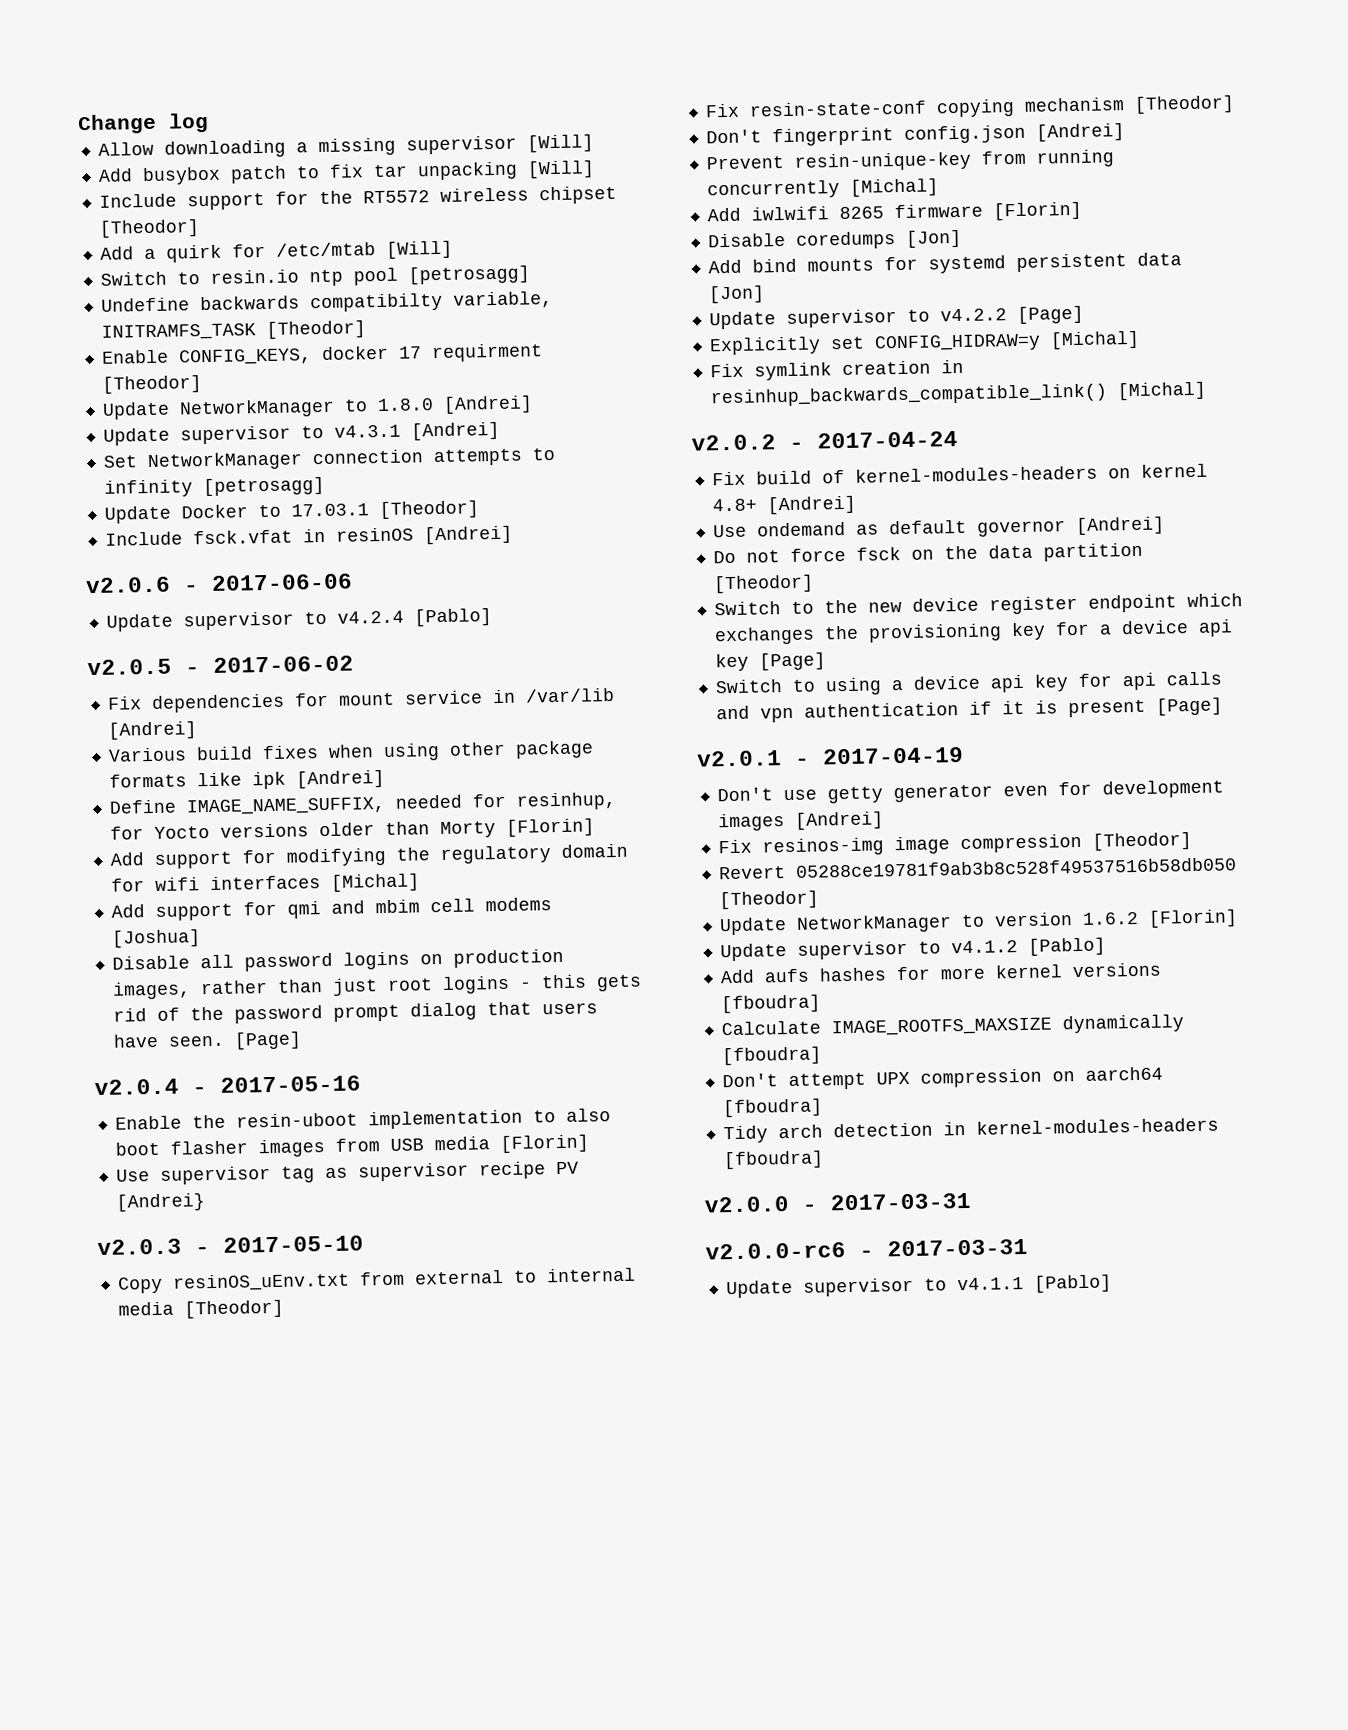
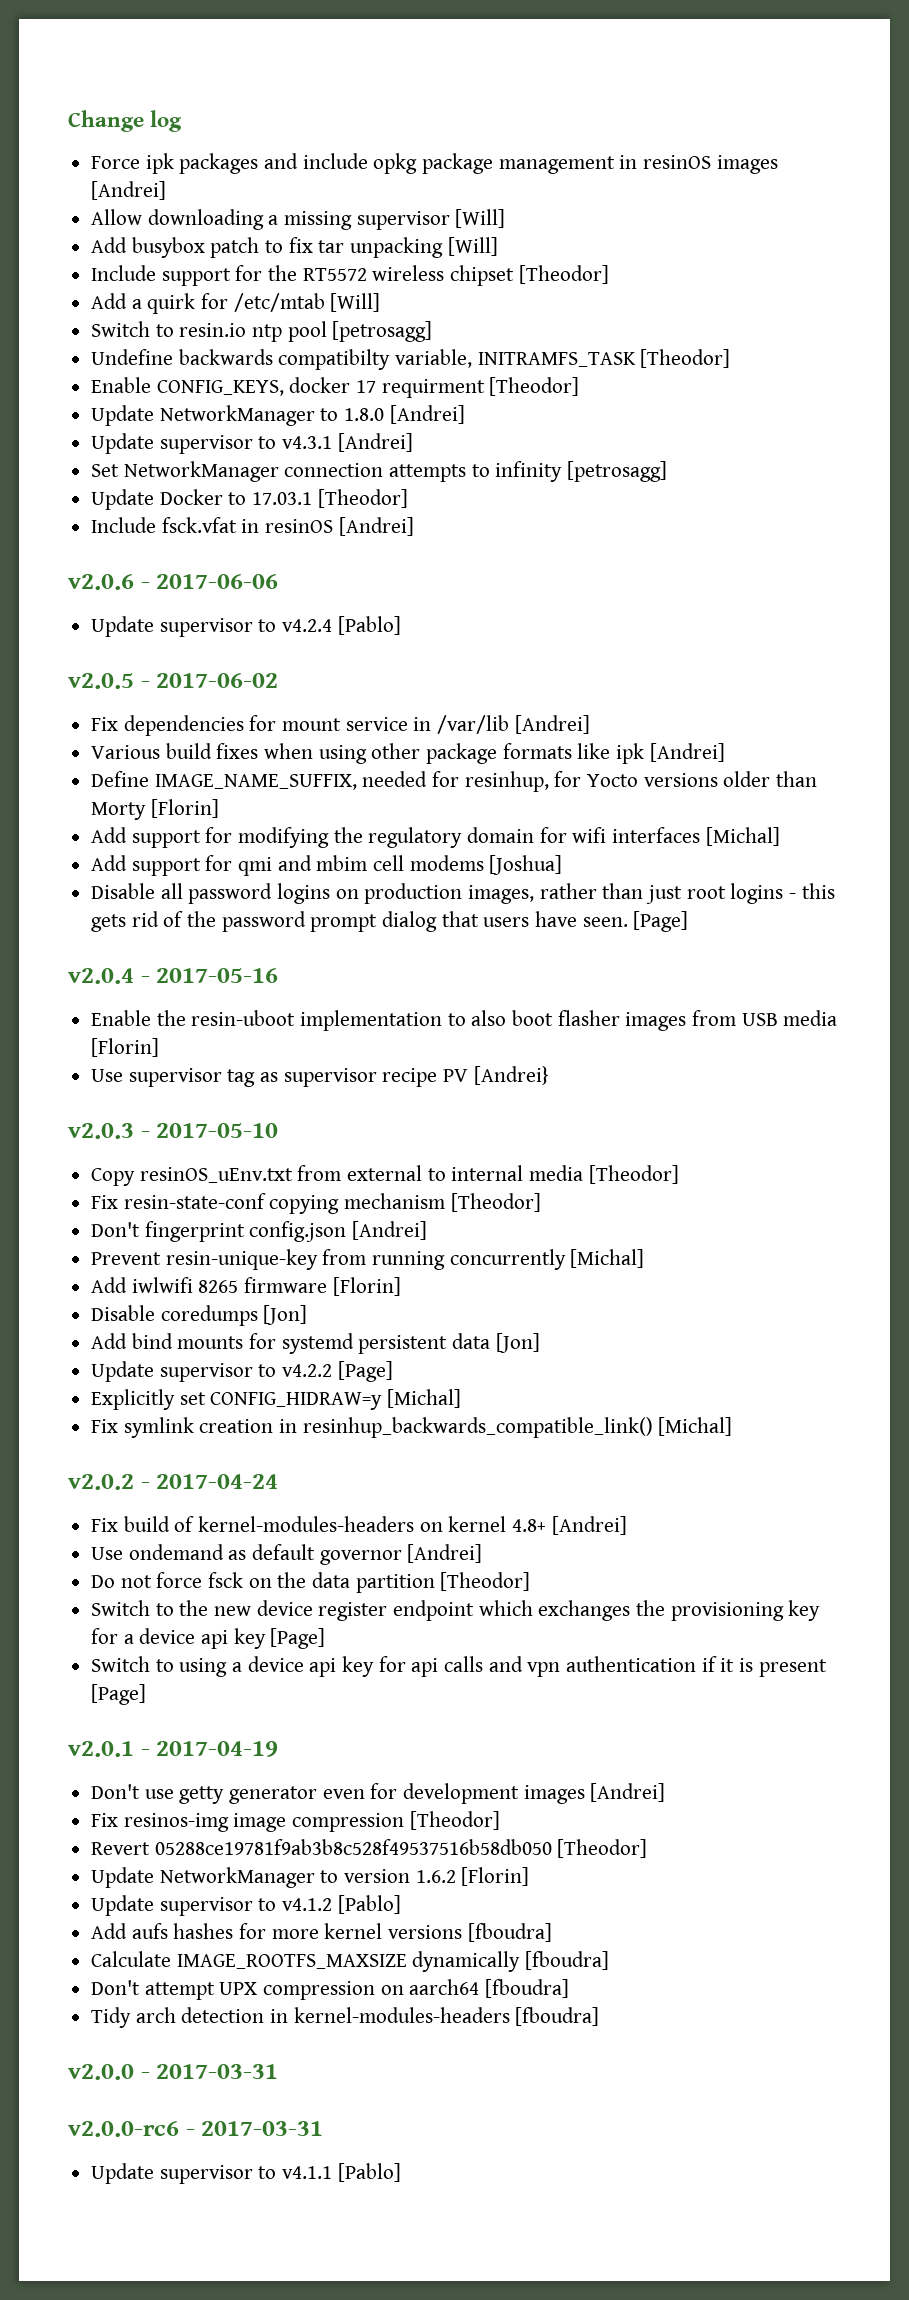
(209, 122) none -> [91,153,778,174] [91,181,167,200] // Force ipk packages and include opkg package management in resinOS images [Andrei]

